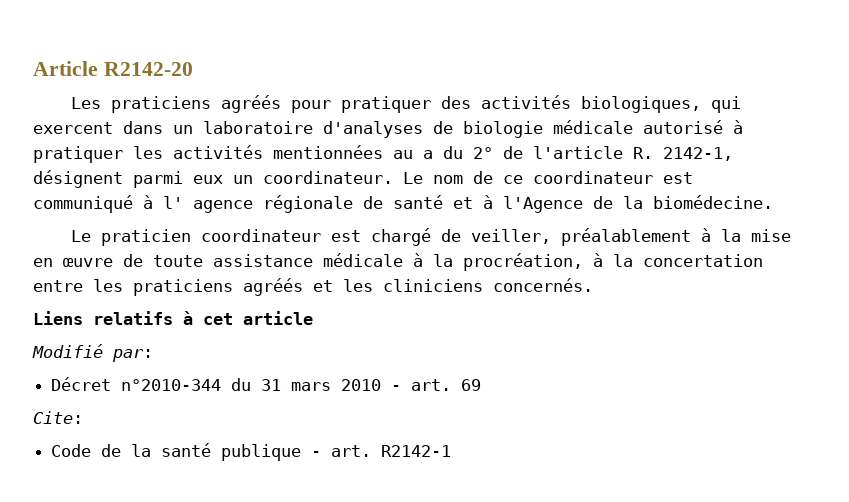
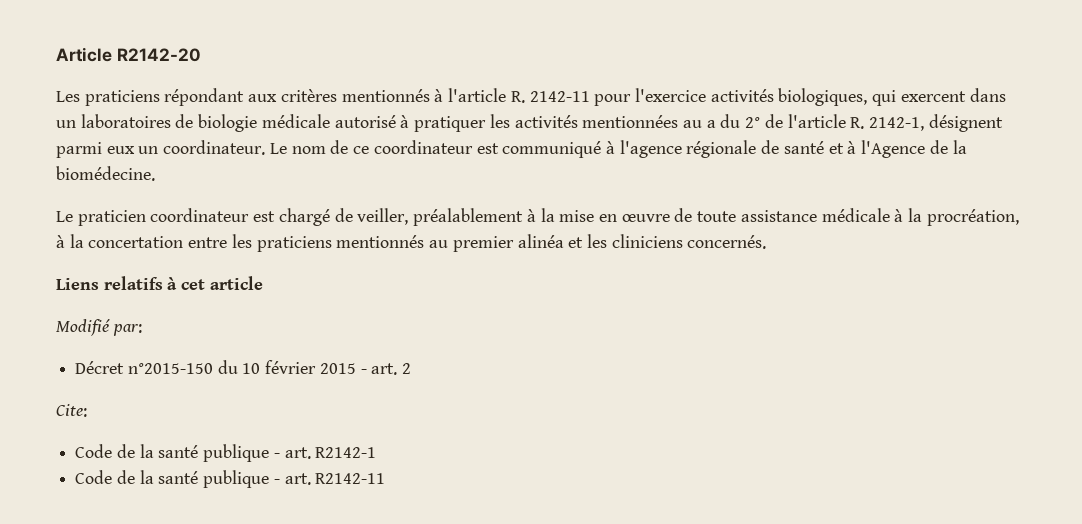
[221,95,472,113] agréés pour pratiquer des -> [164,88,706,106] répondant aux critères mentionnés à l'article R. 2142-11 pour l'exercice
[203,121,423,138] laboratoire d'analyses -> [80,114,171,128] laboratoires
[163,196,253,213] l' agence -> [619,140,682,158] l'agence
[243,278,303,296] agréés -> [336,234,564,252] mentionnés au premier alinéa
[121,378,482,391] n°2010-344 du 31 mars 2010 - art. 69 -> [127,360,412,375] n°2015-150 du 10 février 2015 - art. 2
(452, 451) none -> [75,470,386,488] // Code de la santé publique - art. R2142-11

